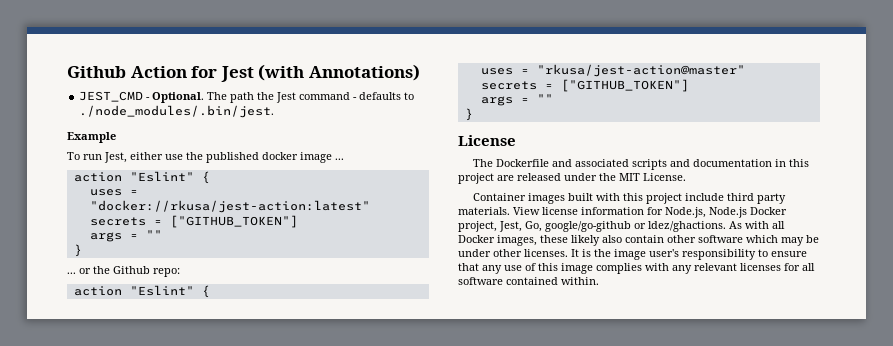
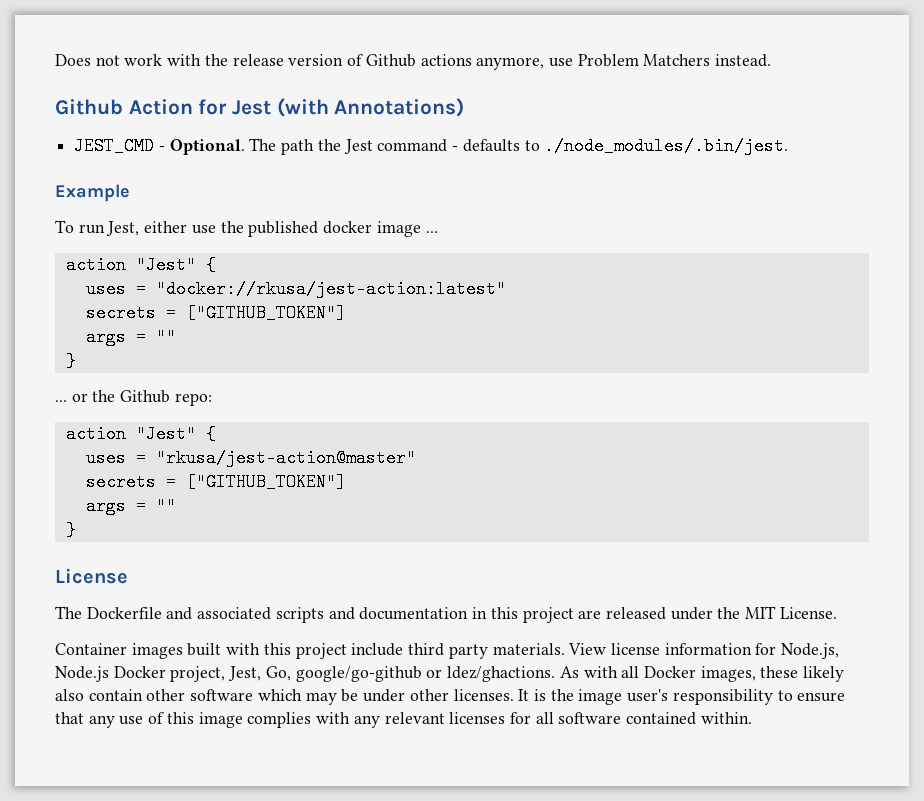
(67, 72) none -> [55,54,772,70] Does not work with the release version of Github actions anymore, use Problem Matchers instead. //
[129,171,194,182] "Eslint" -> [135,256,196,274] "Jest"
[129,285,194,296] "Eslint" -> [135,425,196,443] "Jest"

